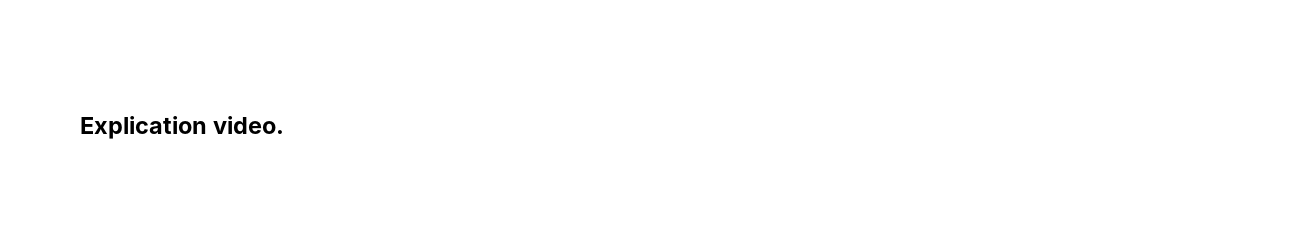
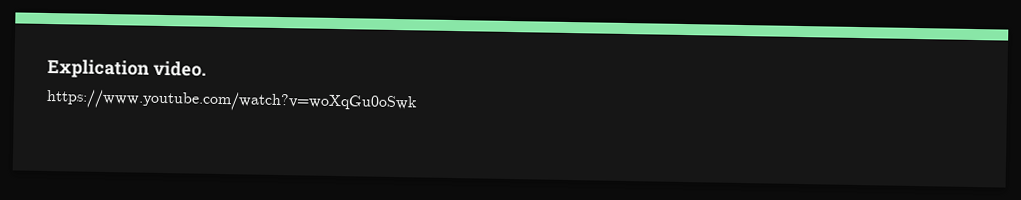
(285, 125) none -> [46,88,418,114] // https://www.youtube.com/watch?v=woXqGu0oSwk

